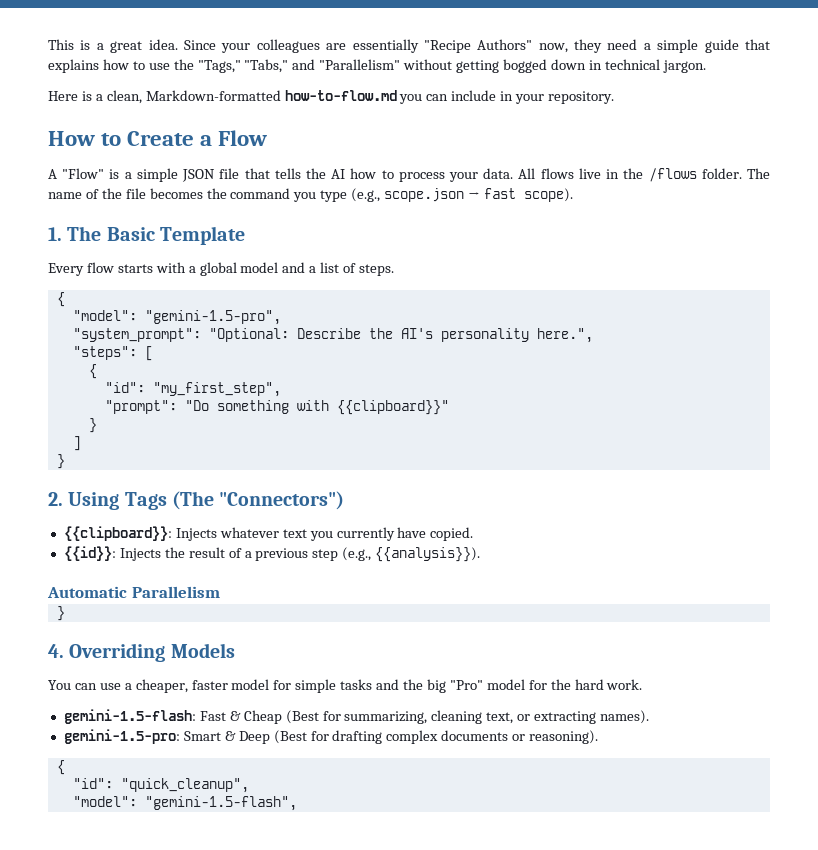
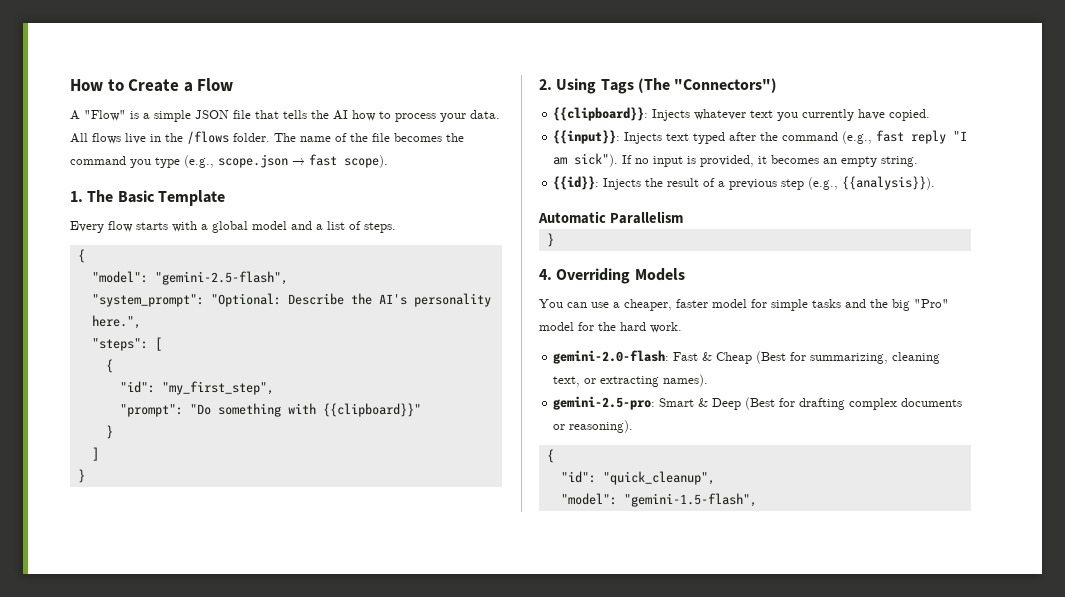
[48,39,771,53] [48,59,706,73] [48,90,615,104] This is a great idea. Since your colleagues are essentially "Recipe Authors" now, they need a simple guide that explains how to use the "Tags," "Tabs," and "Parallelism" without getting bogged down in technical jargon. // Here is a clean, Markdown-formatted how-to-flow.md you can include in your repository. // -> (70, 85) none
[144,310,281,325] "gemini-1.5-pro", -> [154,271,288,285] "gemini-2.5-flash",
(474, 534) none -> [553,130,968,144] [553,153,919,167] // {{input}}: Injects text typed after the command (e.g., fast reply "I am sick"). If no input is provided, it becomes an empty string.
[63,709,196,724] gemini-1.5-flash: -> [553,350,670,364] gemini-2.0-flash:
[63,729,180,744] gemini-1.5-pro: -> [553,396,656,410] gemini-2.5-pro:

